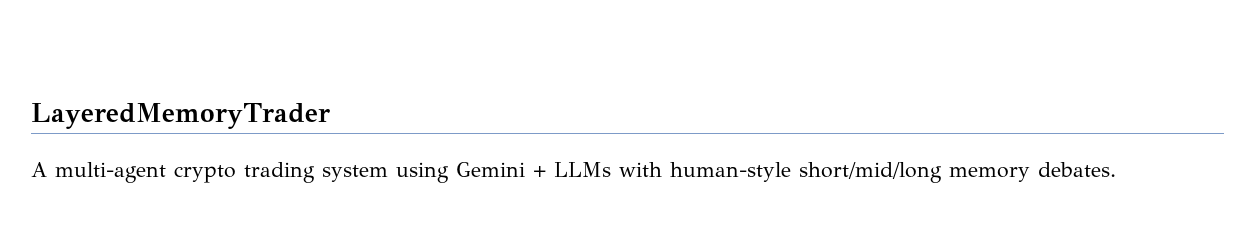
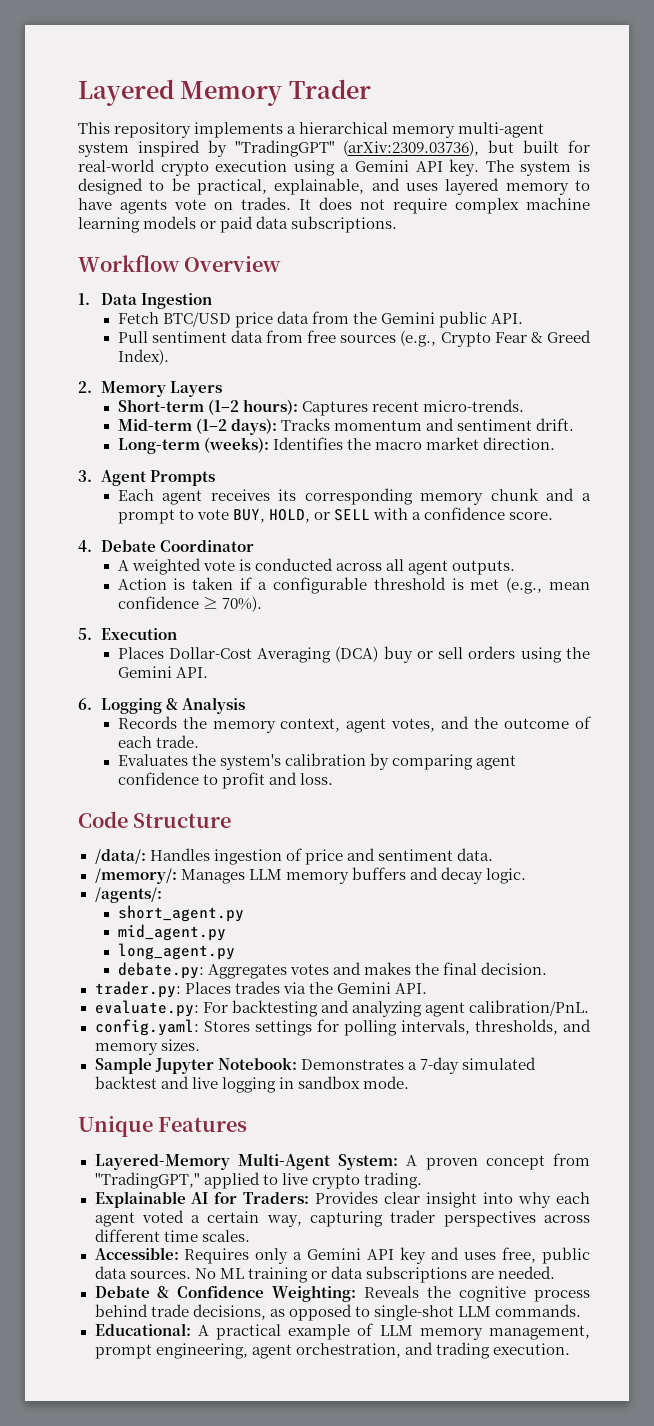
[31,103,330,129] [31,162,1116,183] LayeredMemoryTrader // A multi-agent crypto trading system using Gemini + LLMs with human-style short/mid/long memory debates. -> [78,79,371,106] [78,122,545,138] [78,140,590,157] [78,159,591,176] [78,178,590,195] [78,197,590,214] [78,216,398,233] [78,255,282,272] [78,293,213,309] [117,311,524,328] [117,330,592,347] [117,349,169,365] [78,381,223,397] [117,399,524,416] [117,418,574,435] [117,437,555,454] [78,470,216,486] [117,488,591,505] [117,507,554,524] [78,540,255,552] [117,558,516,575] [117,577,590,594] [117,596,262,612] [78,628,178,640] [117,646,591,663] [117,666,208,678] [78,697,246,714] [117,716,591,733] [117,735,199,748] [117,753,516,770] [117,772,333,789] [78,811,232,828] [94,848,493,865] [94,867,526,884] [94,887,162,903] [117,905,244,922] [117,924,226,941] [117,943,235,960] [117,962,547,979] [94,981,427,998] [94,1000,589,1017] [94,1019,591,1036] [94,1039,200,1055] [94,1057,536,1074] [94,1076,409,1093] [78,1116,248,1137] [94,1153,590,1170] [94,1172,422,1189] [94,1191,591,1208] [94,1210,590,1227] [94,1229,250,1242] [94,1247,590,1264] [94,1266,555,1283] [94,1285,591,1302] [94,1304,581,1321] [94,1323,590,1340] [94,1342,570,1359] Layered Memory Trader // This repository implements a hierarchical memory multi-agent system inspired by "TradingGPT" (arXiv:2309.03736), but built for real-world crypto execution using a Gemini API key. The system is designed to be practical, explainable, and uses layered memory to have agents vote on trades. It does not require complex machine learning models or paid data subscriptions. // Workflow Overview // 1. Data Ingestion // Fetch BTC/USD price data from the Gemini public API. // Pull sentiment data from free sources (e.g., Crypto Fear & Greed Index). // 2. Memory Layers // Short-term (1–2 hours): Captures recent micro-trends. // Mid-term (1–2 days): Tracks momentum and sentiment drift. // Long-term (weeks): Identifies the macro market direction. // 3. Agent Prompts // Each agent receives its corresponding memory chunk and a prompt to vote BUY, HOLD, or SELL with a confidence score. // 4. Debate Coordinator // A weighted vote is conducted across all agent outputs. // Action is taken if a configurable threshold is met (e.g., mean confidence ≥ 70%). // 5. Execution // Places Dollar-Cost Averaging (DCA) buy or sell orders using the Gemini API. // 6. Logging & Analysis // Records the memory context, agent votes, and the outcome of each trade. // Evaluates the system's calibration by comparing agent confidence to profit and loss. // Code Structure // /data/: Handles ingestion of price and sentiment data. // /memory/: Manages LLM memory buffers and decay logic. // /agents/: // short_agent.py // mid_agent.py // long_agent.py // debate.py: Aggregates votes and makes the final decision. // trader.py: Places trades via the Gemini API. // evaluate.py: For backtesting and analyzing agent calibration/PnL. // config.yaml: Stores settings for polling intervals, thresholds, and memory sizes. // Sample Jupyter Notebook: Demonstrates a 7-day simulated backtest and live logging in sandbox mode. // Unique Features // Layered-Memory Multi-Agent System: A proven concept from "TradingGPT," applied to live crypto trading. // Explainable AI for Traders: Provides clear insight into why each agent voted a certain way, capturing trader perspectives across different time scales. // Accessible: Requires only a Gemini API key and uses free, public data sources. No ML training or data subscriptions are needed. // Debate & Confidence Weighting: Reveals the cognitive process behind trade decisions, as opposed to single-shot LLM commands. // Educational: A practical example of LLM memory management, prompt engineering, agent orchestration, and trading execution.

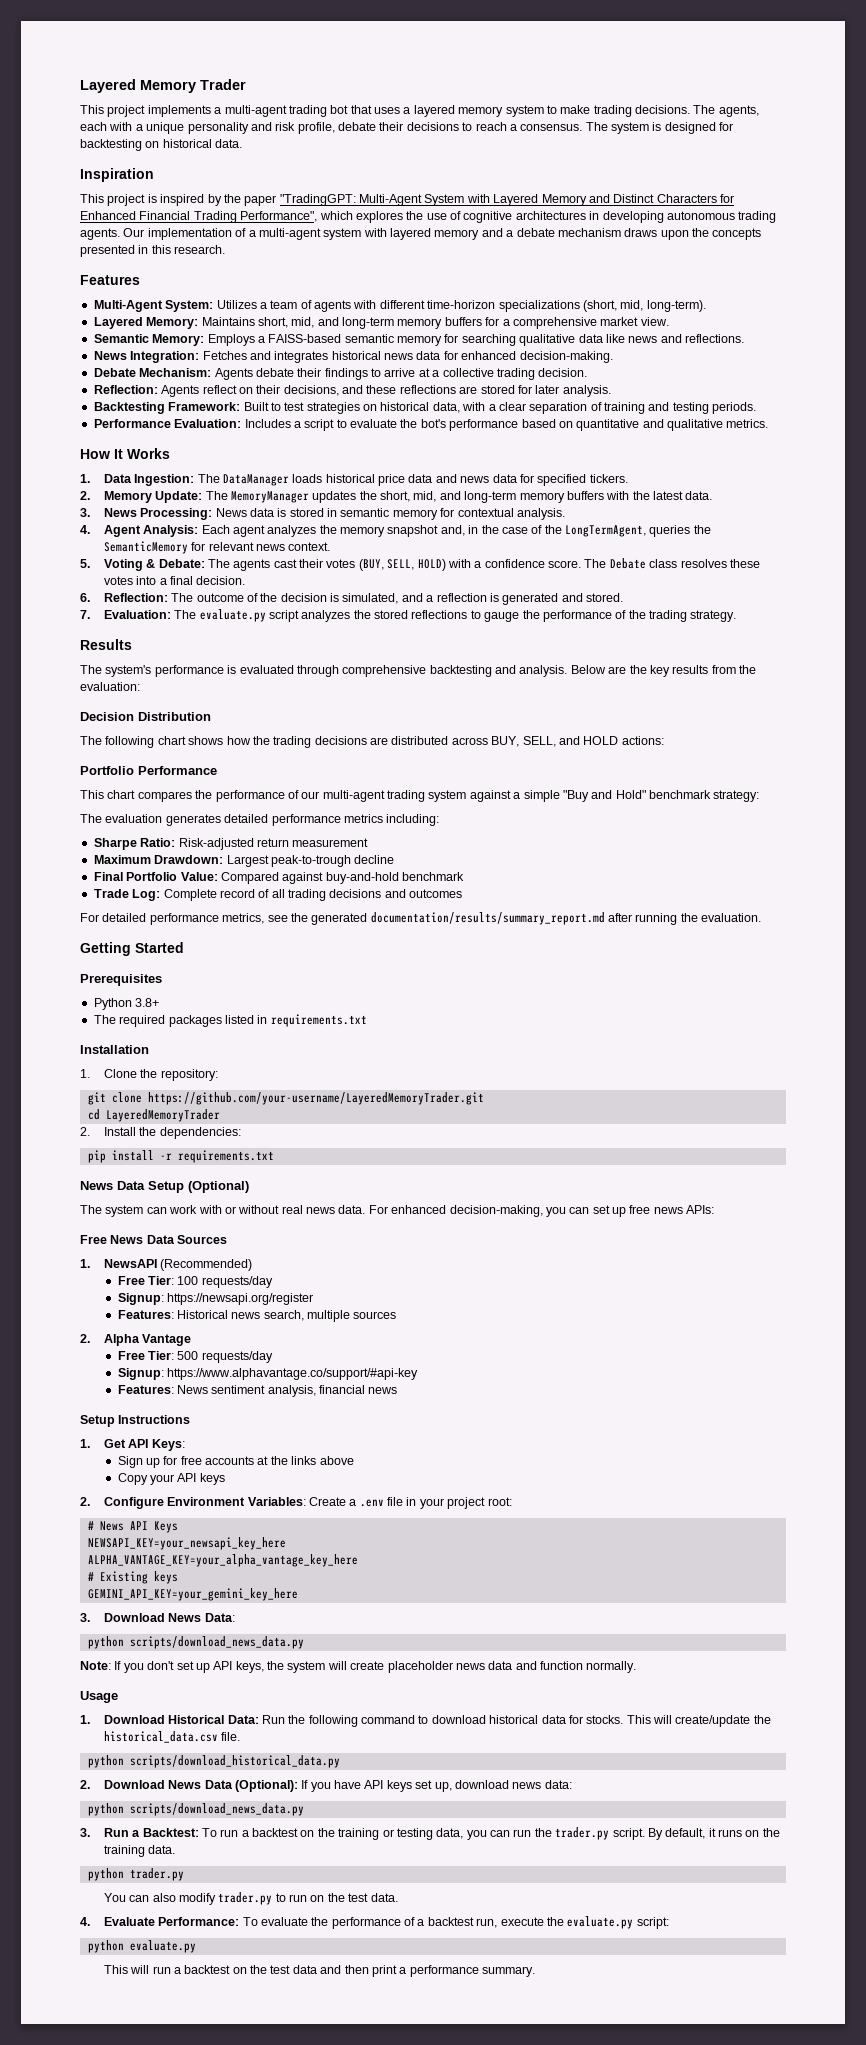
[114,122,192,138] repository -> [107,105,146,117] project
[299,122,545,138] [78,140,590,157] [78,159,591,176] [78,178,590,195] [78,197,590,214] [78,216,398,233] [78,255,282,272] [78,293,213,309] [117,311,524,328] [117,330,592,347] [117,349,169,365] [78,381,223,397] [117,399,524,416] [117,418,574,435] [117,437,555,454] [78,470,216,486] [117,488,591,505] [117,507,554,524] [78,540,255,552] [117,558,516,575] [117,577,590,594] [117,596,262,612] [78,628,178,640] [117,646,591,663] [117,666,208,678] [78,697,246,714] [117,716,591,733] [117,735,199,748] [117,753,516,770] [117,772,333,789] [78,811,232,828] [94,848,493,865] [94,867,526,884] [94,887,162,903] [117,905,244,922] [117,924,226,941] [117,943,235,960] [117,962,547,979] [94,981,427,998] [94,1000,589,1017] [94,1019,591,1036] [94,1039,200,1055] [94,1057,536,1074] [94,1076,409,1093] [78,1116,248,1137] [94,1153,590,1170] [94,1172,422,1189] [94,1191,591,1208] [94,1210,590,1227] [94,1229,250,1242] [94,1247,590,1264] [94,1266,555,1283] [94,1285,591,1302] [94,1304,581,1321] [94,1323,590,1340] [94,1342,570,1359] hierarchical memory multi-agent system inspired by "TradingGPT" (arXiv:2309.03736), but built for real-world crypto execution using a Gemini API key. The system is designed to be practical, explainable, and uses layered memory to have agents vote on trades. It does not require complex machine learning models or paid data subscriptions. // Workflow Overview // 1. Data Ingestion // Fetch BTC/USD price data from the Gemini public API. // Pull sentiment data from free sources (e.g., Crypto Fear & Greed Index). // 2. Memory Layers // Short-term (1–2 hours): Captures recent micro-trends. // Mid-term (1–2 days): Tracks momentum and sentiment drift. // Long-term (weeks): Identifies the macro market direction. // 3. Agent Prompts // Each agent receives its corresponding memory chunk and a prompt to vote BUY, HOLD, or SELL with a confidence score. // 4. Debate Coordinator // A weighted vote is conducted across all agent outputs. // Action is taken if a configurable threshold is met (e.g., mean confidence ≥ 70%). // 5. Execution // Places Dollar-Cost Averaging (DCA) buy or sell orders using the Gemini API. // 6. Logging & Analysis // Records the memory context, agent votes, and the outcome of each trade. // Evaluates the system's calibration by comparing agent confidence to profit and loss. // Code Structure // /data/: Handles ingestion of price and sentiment data. // /memory/: Manages LLM memory buffers and decay logic. // /agents/: // short_agent.py // mid_agent.py // long_agent.py // debate.py: Aggregates votes and makes the final decision. // trader.py: Places trades via the Gemini API. // evaluate.py: For backtesting and analyzing agent calibration/PnL. // config.yaml: Stores settings for polling intervals, thresholds, and memory sizes. // Sample Jupyter Notebook: Demonstrates a 7-day simulated backtest and live logging in sandbox mode. // Unique Features // Layered-Memory Multi-Agent System: A proven concept from "TradingGPT," applied to live crypto trading. // Explainable AI for Traders: Provides clear insight into why each agent voted a certain way, capturing trader perspectives across different time scales. // Accessible: Requires only a Gemini API key and uses free, public data sources. No ML training or data subscriptions are needed. // Debate & Confidence Weighting: Reveals the cognitive process behind trade decisions, as opposed to single-shot LLM commands. // Educational: A practical example of LLM memory management, prompt engineering, agent orchestration, and trading execution. -> [224,105,759,117] [80,122,734,134] [80,139,243,151] [80,168,154,182] [80,194,734,206] [80,211,777,223] [80,228,762,240] [80,245,226,257] [80,275,140,285] [93,300,706,312] [93,317,669,329] [93,334,744,346] [93,351,613,363] [93,368,588,380] [93,385,611,397] [93,402,757,414] [93,419,769,431] [80,448,170,459] [80,474,628,486] [80,491,713,503] [80,508,565,520] [80,525,711,537] [103,541,331,554] [80,558,760,571] [103,576,246,585] [80,593,624,605] [80,609,737,622] [80,639,132,650] [80,665,756,677] [80,682,140,691] [80,712,211,721] [80,736,664,748] [80,766,217,775] [80,790,760,802] [80,814,440,826] [93,838,369,850] [93,855,395,867] [93,872,464,884] [93,889,463,901] [80,912,762,925] [80,942,184,956] [80,974,162,986] [93,998,160,1010] [93,1014,367,1027] [80,1045,149,1054] [80,1069,218,1081] [87,1092,484,1105] [87,1109,220,1122] [80,1127,241,1139] [87,1150,274,1163] [80,1181,249,1193] [80,1205,715,1217] [80,1235,228,1244] [80,1259,253,1271] [117,1276,273,1288] [117,1293,313,1305] [117,1310,397,1322] [80,1334,192,1346] [117,1351,273,1363] [117,1368,418,1380] [117,1385,398,1397] [80,1415,191,1427] [80,1439,185,1451] [117,1456,354,1468] [117,1473,225,1485] [80,1497,512,1509] [87,1521,178,1533] [87,1537,286,1550] [87,1554,358,1567] [87,1571,178,1584] [87,1588,298,1601] [80,1613,235,1622] [87,1636,304,1649] [80,1661,637,1673] [80,1691,118,1703] [80,1715,771,1727] [103,1731,241,1743] [87,1755,340,1768] [80,1780,572,1792] [87,1803,304,1816] [80,1827,780,1840] [103,1845,176,1857] [87,1868,184,1881] [103,1892,398,1905] [80,1916,669,1929] [87,1940,196,1953] [103,1965,536,1977] multi-agent trading bot that uses a layered memory system to make trading decisions. The agents, each with a unique personality and risk profile, debate their decisions to reach a consensus. The system is designed for backtesting on historical data. // Inspiration // This project is inspired by the paper "TradingGPT: Multi-Agent System with Layered Memory and Distinct Characters for Enhanced Financial Trading Performance", which explores the use of cognitive architectures in developing autonomous trading agents. Our implementation of a multi-agent system with layered memory and a debate mechanism draws upon the concepts presented in this research. // Features // Multi-Agent System: Utilizes a team of agents with different time-horizon specializations (short, mid, long-term). // Layered Memory: Maintains short, mid, and long-term memory buffers for a comprehensive market view. // Semantic Memory: Employs a FAISS-based semantic memory for searching qualitative data like news and reflections. // News Integration: Fetches and integrates historical news data for enhanced decision-making. // Debate Mechanism: Agents debate their findings to arrive at a collective trading decision. // Reflection: Agents reflect on their decisions, and these reflections are stored for later analysis. // Backtesting Framework: Built to test strategies on historical data, with a clear separation of training and testing periods. // Performance Evaluation: Includes a script to evaluate the bot's performance based on quantitative and qualitative metrics. // How It Works // 1. Data Ingestion: The DataManager loads historical price data and news data for specified tickers. // 2. Memory Update: The MemoryManager updates the short, mid, and long-term memory buffers with the latest data. // 3. News Processing: News data is stored in semantic memory for contextual analysis. // 4. Agent Analysis: Each agent analyzes the memory snapshot and, in the case of the LongTermAgent, queries the SemanticMemory for relevant news context. // 5. Voting & Debate: The agents cast their votes (BUY, SELL, HOLD) with a confidence score. The Debate class resolves these votes into a final decision. // 6. Reflection: The outcome of the decision is simulated, and a reflection is generated and stored. // 7. Evaluation: The evaluate.py script analyzes the stored reflections to gauge the performance of the trading strategy. // Results // The system's performance is evaluated through comprehensive backtesting and analysis. Below are the key results from the evaluation: // Decision Distribution // The following chart shows how the trading decisions are distributed across BUY, SELL, and HOLD actions: // Portfolio Performance // This chart compares the performance of our multi-agent trading system against a simple "Buy and Hold" benchmark strategy: // The evaluation generates detailed performance metrics including: // Sharpe Ratio: Risk-adjusted return measurement // Maximum Drawdown: Largest peak-to-trough decline // Final Portfolio Value: Compared against buy-and-hold benchmark // Trade Log: Complete record of all trading decisions and outcomes // For detailed performance metrics, see the generated documentation/results/summary_report.md after running the evaluation. // Getting Started // Prerequisites // Python 3.8+ // The required packages listed in requirements.txt // Installation // 1. Clone the repository: // git clone https://github.com/your-username/LayeredMemoryTrader.git // cd LayeredMemoryTrader // 2. Install the dependencies: // pip install -r requirements.txt // News Data Setup (Optional) // The system can work with or without real news data. For enhanced decision-making, you can set up free news APIs: // Free News Data Sources // 1. NewsAPI (Recommended) // Free Tier: 100 requests/day // Signup: https://newsapi.org/register // Features: Historical news search, multiple sources // 2. Alpha Vantage // Free Tier: 500 requests/day // Signup: https://www.alphavantage.co/support/#api-key // Features: News sentiment analysis, financial news // Setup Instructions // 1. Get API Keys: // Sign up for free accounts at the links above // Copy your API keys // 2. Configure Environment Variables: Create a .env file in your project root: // # News API Keys // NEWSAPI_KEY=your_newsapi_key_here // ALPHA_VANTAGE_KEY=your_alpha_vantage_key_here // # Existing keys // GEMINI_API_KEY=your_gemini_key_here // 3. Download News Data: // python scripts/download_news_data.py // Note: If you don't set up API keys, the system will create placeholder news data and function normally. // Usage // 1. Download Historical Data: Run the following command to download historical data for stocks. This will create/update the historical_data.csv file. // python scripts/download_historical_data.py // 2. Download News Data (Optional): If you have API keys set up, download news data: // python scripts/download_news_data.py // 3. Run a Backtest: To run a backtest on the training or testing data, you can run the trader.py script. By default, it runs on the training data. // python trader.py // You can also modify trader.py to run on the test data. // 4. Evaluate Performance: To evaluate the performance of a backtest run, execute the evaluate.py script: // python evaluate.py // This will run a backtest on the test data and then print a performance summary.

